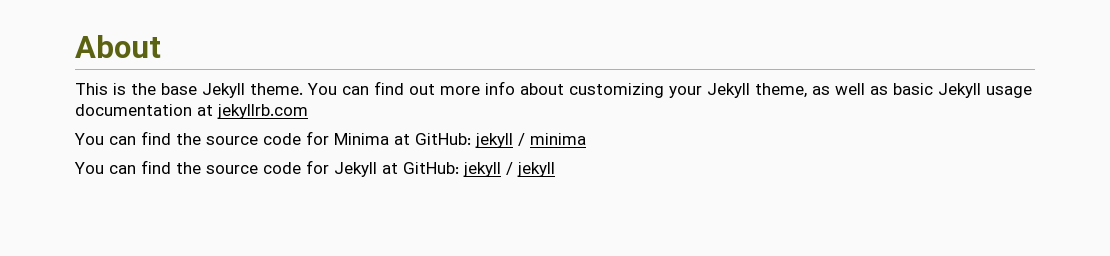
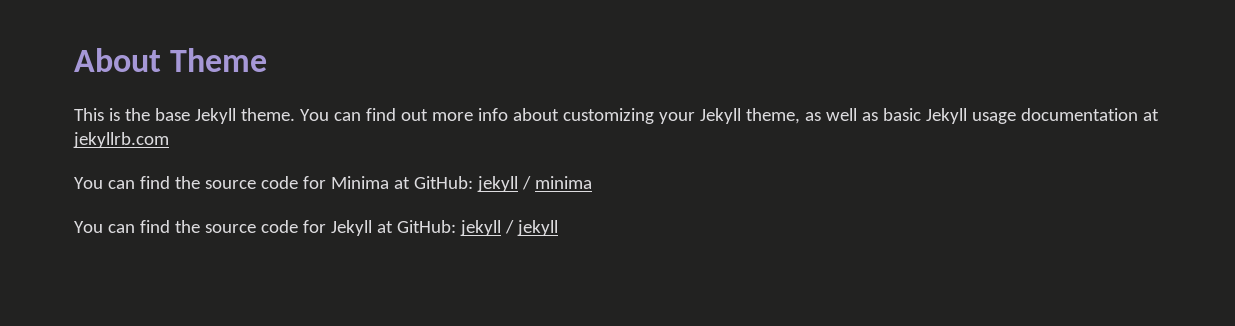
(161, 46) none -> [170,48,268,72] Theme

